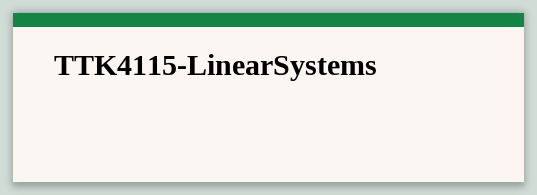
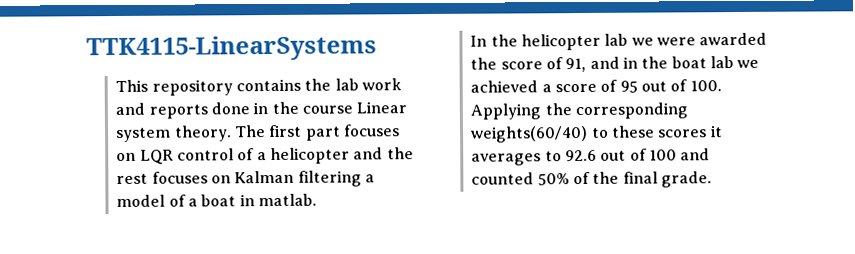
(377, 67) none -> [115,78,403,96] [115,101,408,119] [116,124,401,143] [116,147,414,165] [116,170,376,187] [116,193,318,208] [470,32,768,51] [470,56,760,73] [470,79,722,93] [470,102,689,120] [470,125,723,143] [471,148,711,166] [471,171,713,188] // This repository contains the lab work and reports done in the course Linear system theory. The first part focuses on LQR control of a helicopter and the rest focuses on Kalman filtering a model of a boat in matlab. // In the helicopter lab we were awarded the score of 91, and in the boat lab we achieved a score of 95 out of 100. Applying the corresponding weights(60/40) to these scores it averages to 92.6 out of 100 and counted 50% of the final grade.

